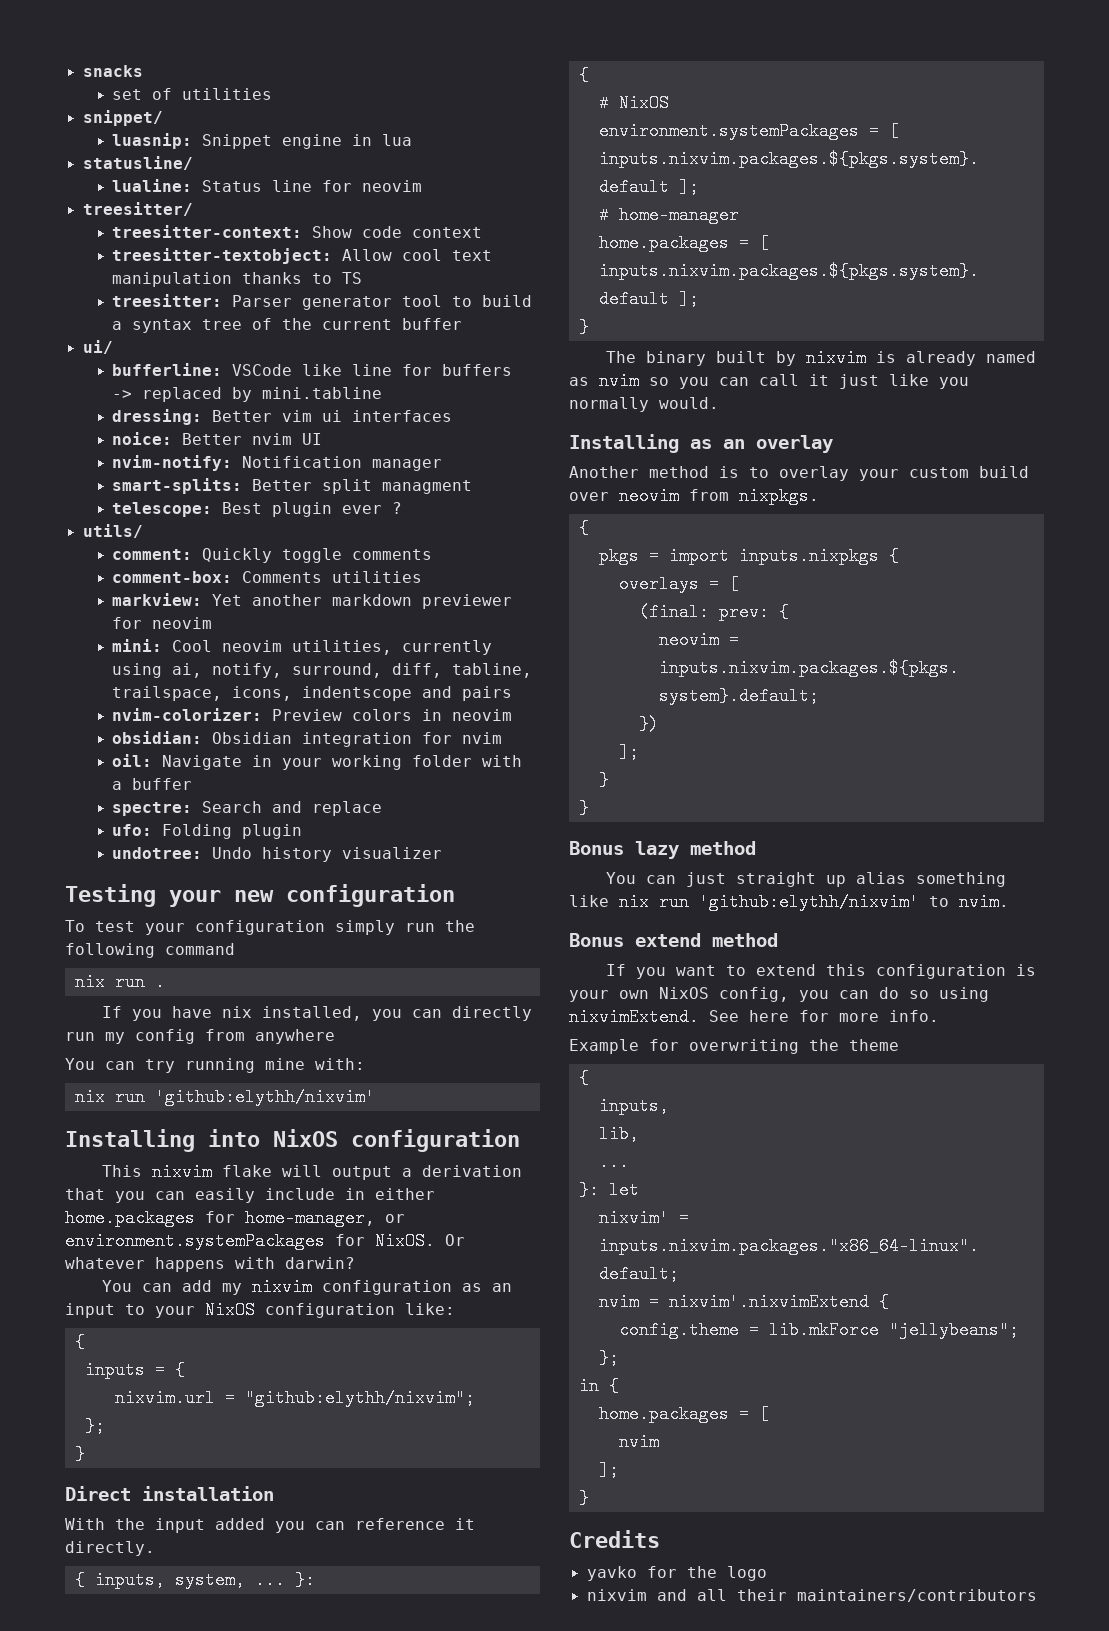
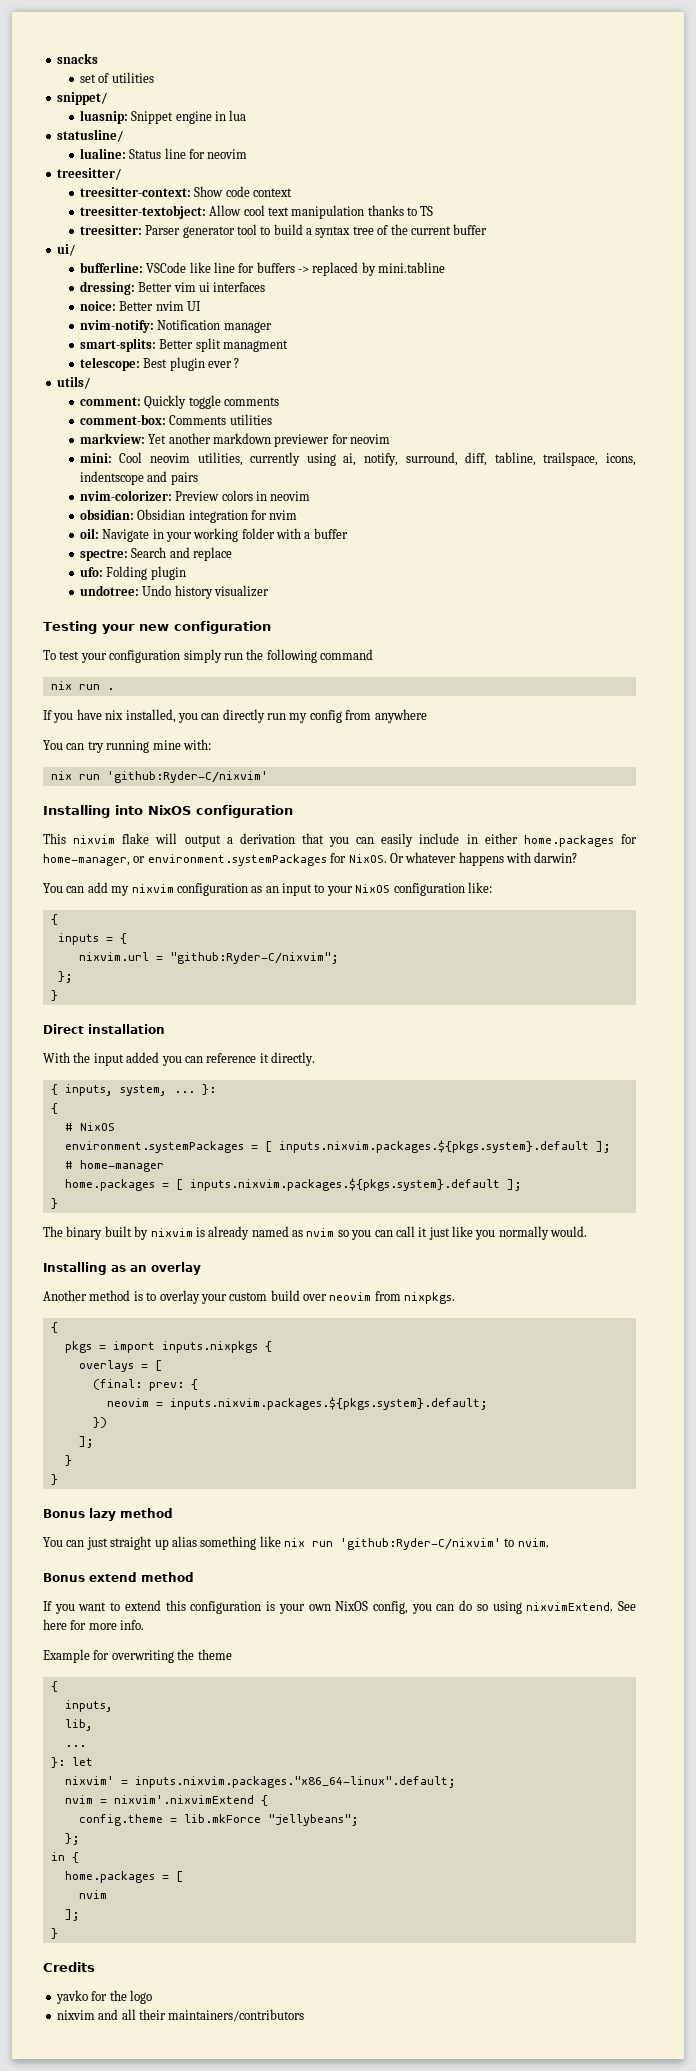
[154,1088,375,1106] 'github:elythh/nixvim' -> [106,771,268,783] 'github:Ryder-C/nixvim'
[244,1389,475,1407] "github:elythh/nixvim"; -> [169,952,339,964] "github:Ryder-C/nixvim";
[699,893,919,911] 'github:elythh/nixvim' -> [340,1538,501,1550] 'github:Ryder-C/nixvim'

